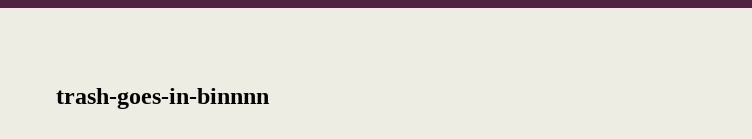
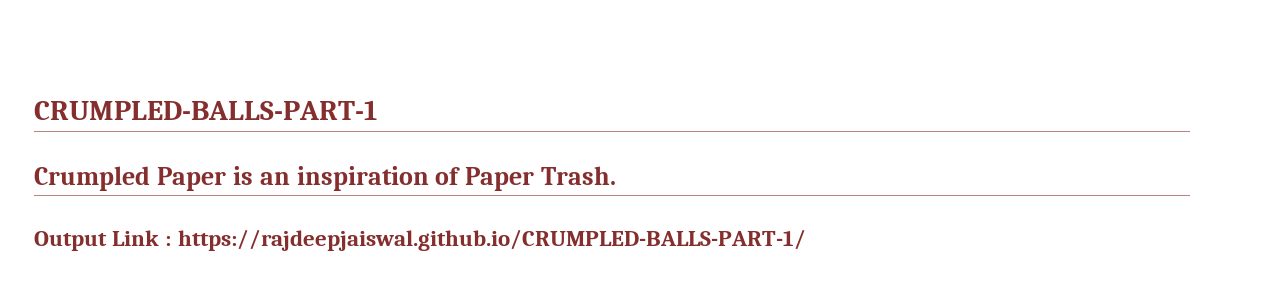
[56,88,269,109] trash-goes-in-binnnn -> [34,100,377,120] [34,166,617,191] [34,229,806,251] CRUMPLED-BALLS-PART-1 // Crumpled Paper is an inspiration of Paper Trash. // Output Link : https://rajdeepjaiswal.github.io/CRUMPLED-BALLS-PART-1/

